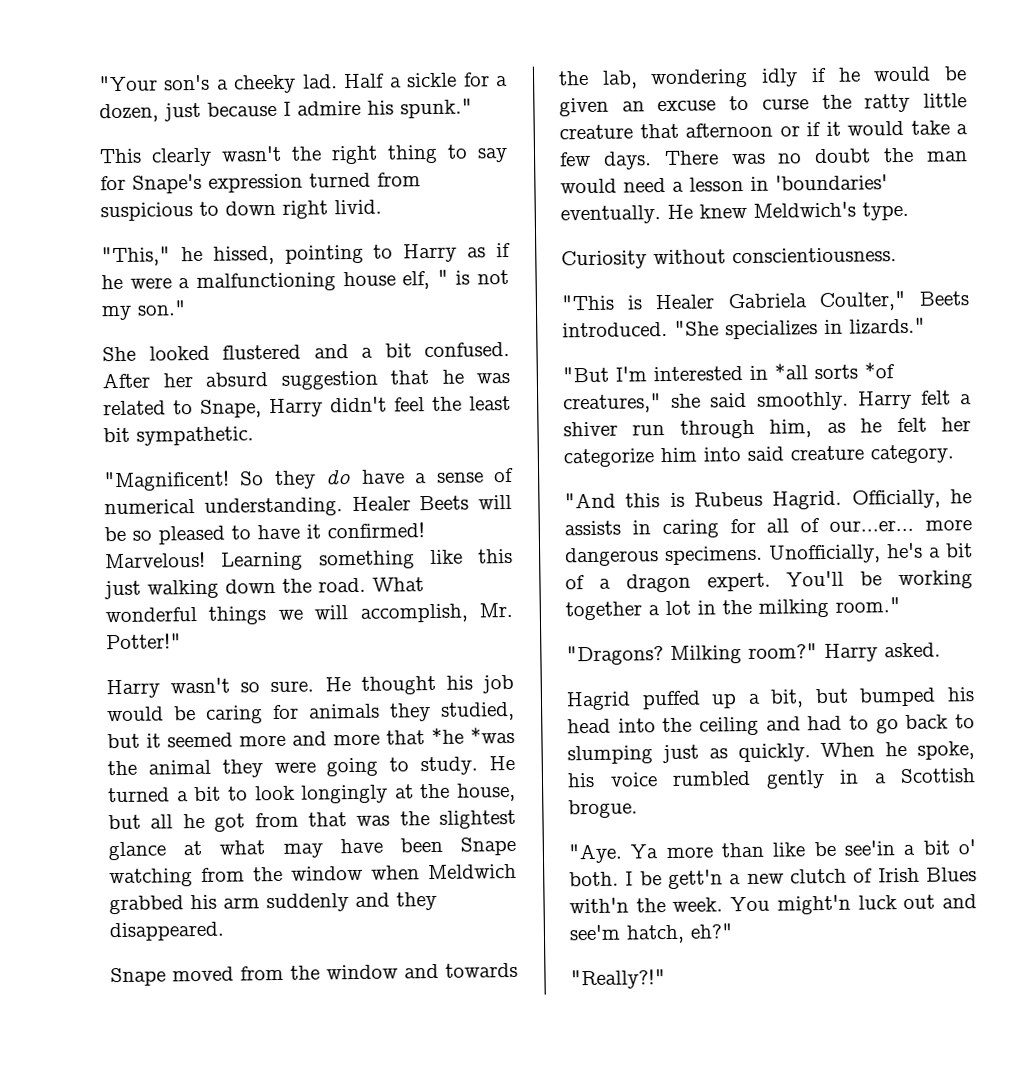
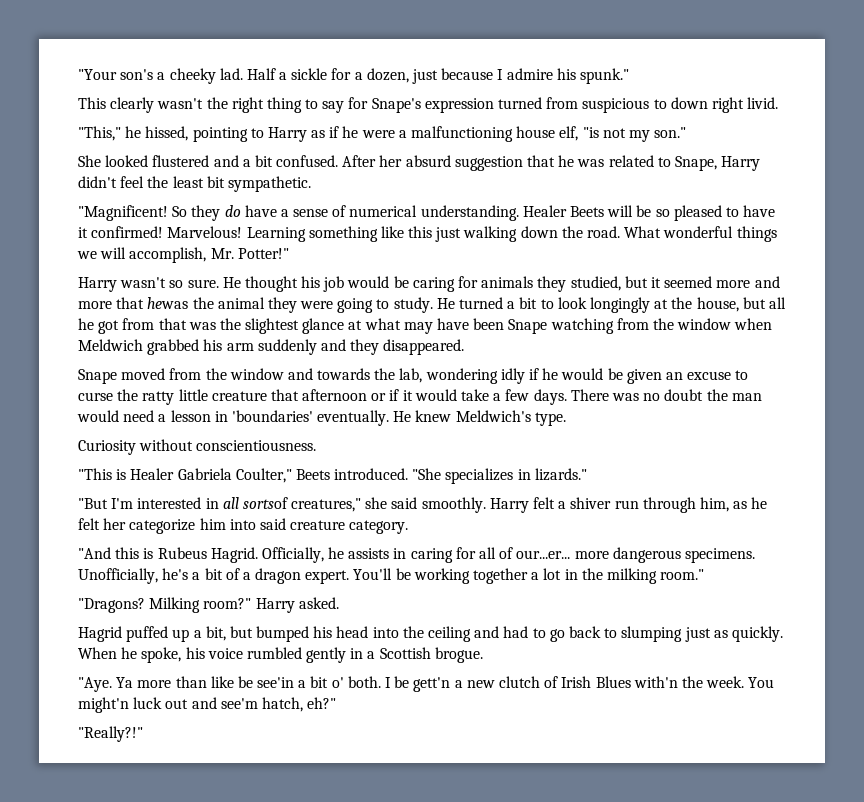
[436,269,471,285] " is -> [582,127,599,138] "is
[431,726,515,745] *he *was -> [147,297,189,309] hewas
[774,362,895,380] *all sorts *of -> [222,497,288,509] all sortsof

